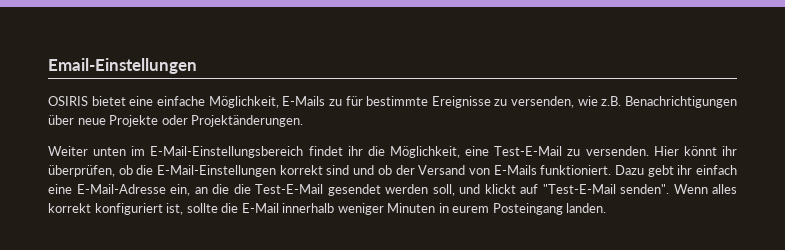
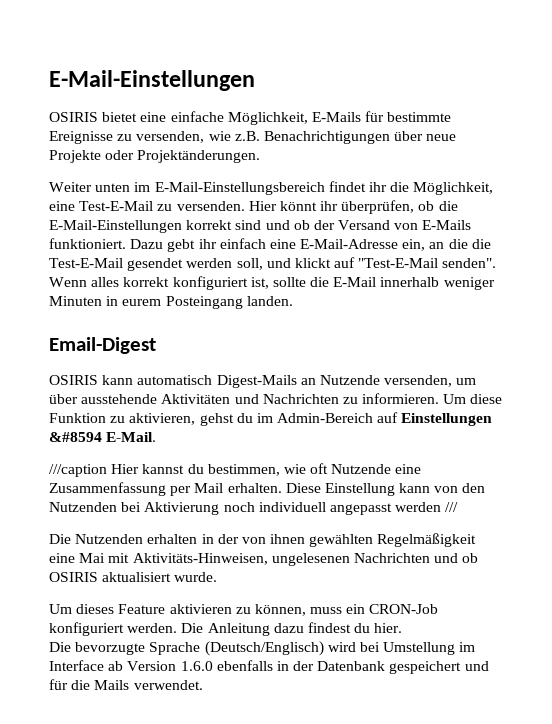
[48,58,197,74] Email-Einstellungen -> [49,70,255,91] E-Mail-Einstellungen
[328,99,342,106] zu -> (361, 117) none
(607, 208) none -> [49,337,156,354] [49,375,477,388] [49,393,503,404] [49,412,493,426] [49,432,157,442] [49,463,422,477] [49,482,486,496] [49,502,459,515] [49,533,477,547] [49,553,479,566] [49,572,218,582] [49,604,439,616] [49,622,403,636] [49,641,476,656] [49,660,489,674] [49,679,203,690] // Email-Digest // OSIRIS kann automatisch Digest-Mails an Nutzende versenden, um über ausstehende Aktivitäten und Nachrichten zu informieren. Um diese Funktion zu aktivieren, gehst du im Admin-Bereich auf Einstellungen &#8594 E-Mail. // ///caption Hier kannst du bestimmen, wie oft Nutzende eine Zusammenfassung per Mail erhalten. Diese Einstellung kann von den Nutzenden bei Aktivierung noch individuell angepasst werden /// // Die Nutzenden erhalten in der von ihnen gewählten Regelmäßigkeit eine Mai mit Aktivitäts-Hinweisen, ungelesenen Nachrichten und ob OSIRIS aktualisiert wurde. // Um dieses Feature aktivieren zu können, muss ein CRON-Job konfiguriert werden. Die Anleitung dazu findest du hier. // Die bevorzugte Sprache (Deutsch/Englisch) wird bei Umstellung im Interface ab Version 1.6.0 ebenfalls in der Datenbank gespeichert und für die Mails verwendet.

